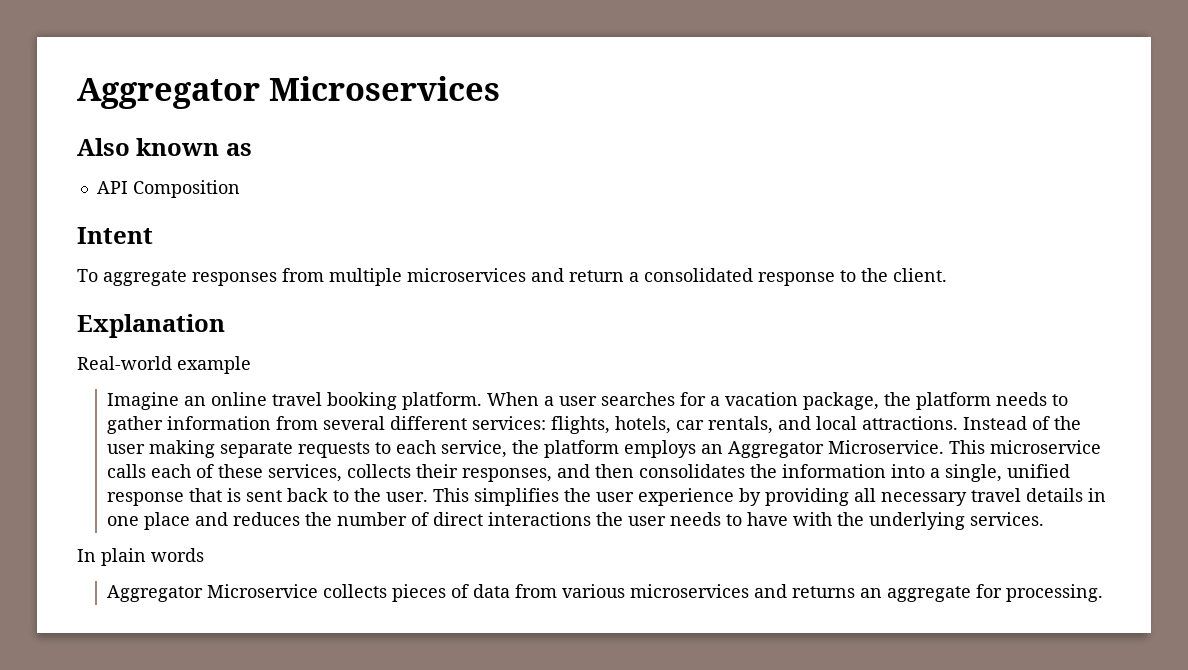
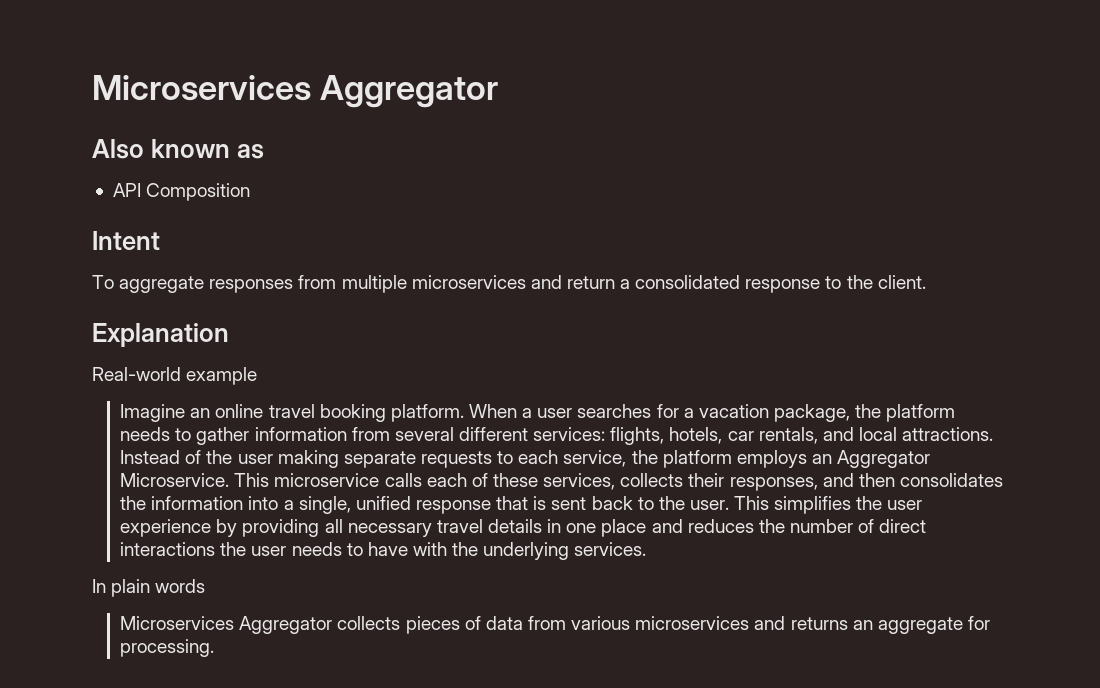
[77,76,500,109] Aggregator Microservices -> [92,75,499,108] Microservices Aggregator
[107,584,319,602] Aggregator Microservice -> [120,616,333,634] Microservices Aggregator

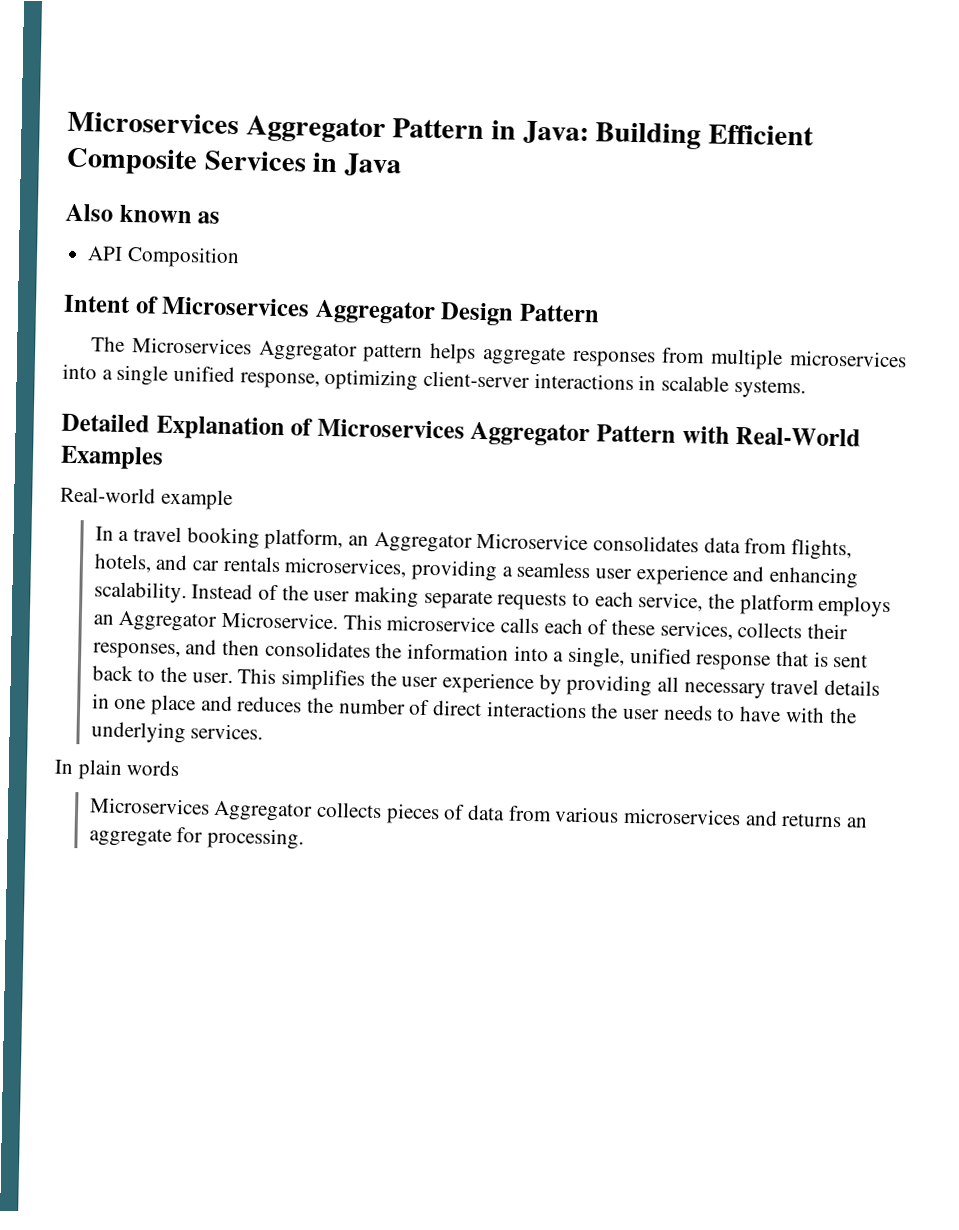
[92,75,499,108] Microservices Aggregator -> [67,111,815,150] [66,147,403,177] Microservices Aggregator Pattern in Java: Building Efficient Composite Services in Java
[92,275,114,289] // To -> [134,296,601,326] [90,336,477,364] of Microservices Aggregator Design Pattern // The Microservices Aggregator pattern helps
[530,275,926,293] [92,323,229,347] [92,367,258,385] [120,404,956,422] [120,427,994,445] and return a consolidated response to the client. // Explanation // Real-world example // Imagine an online travel booking platform. When a user searches for a vacation package, the platform needs to gather information from several different services: flights, hotels, car rentals, and local attractions. -> [62,363,806,399] [61,413,862,447] [60,445,164,470] [60,486,233,511] [94,526,853,561] [93,553,859,589] [93,581,187,604] into a single unified response, optimizing client-server interactions in scalable systems. // Detailed Explanation of Microservices Aggregator Pattern with Real-World Examples // Real-world example // In a travel booking platform, an Aggregator Microservice consolidates data from flights, hotels, and car rentals microservices, providing a seamless user experience and enhancing scalability.

